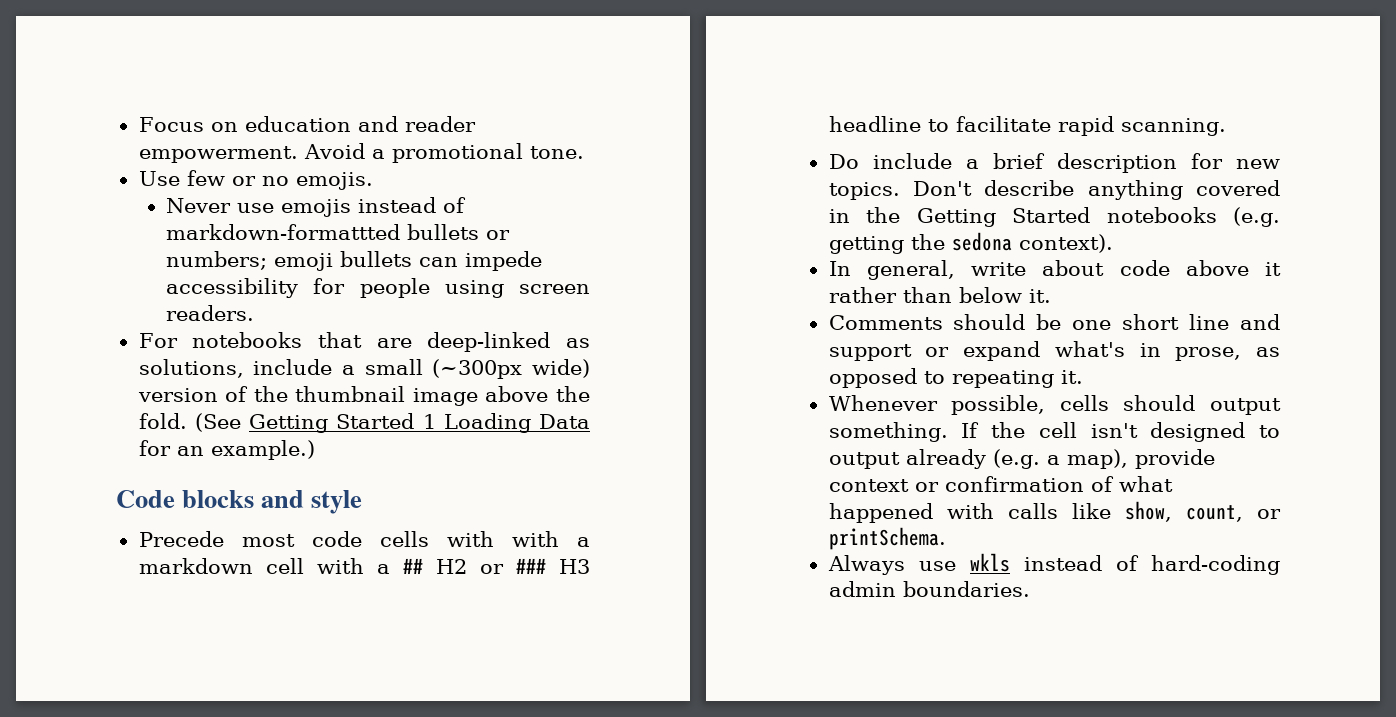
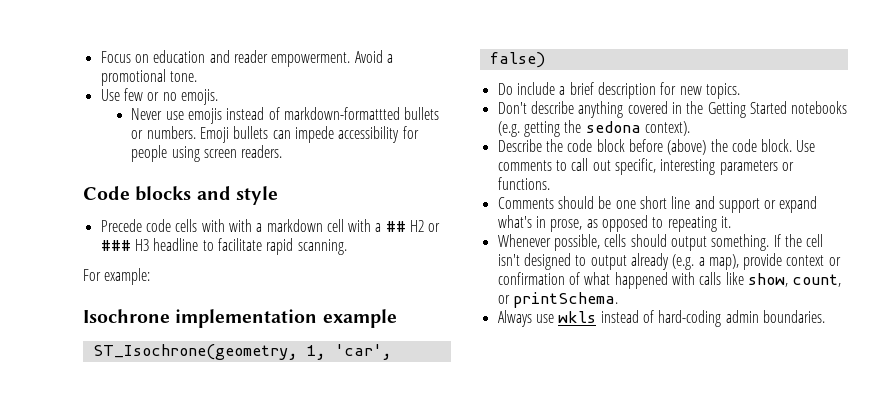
[166,251,334,271] numbers; emoji -> [146,126,229,143] numbers. Emoji
[138,332,590,352] [138,359,590,379] [137,386,590,406] [138,413,590,433] [138,440,315,460] // For notebooks that are deep-linked as solutions, include a small (~300px wide) version of the thumbnail image above the fold. (See Getting Started 1 Loading Data for an example.) -> (283, 151) none
[241,534,295,547] most -> (142, 225) none
(1226, 127) none -> [83,268,151,285] [83,309,397,328] [92,344,392,360] [489,52,545,68] // For example: // Isochrone implementation example // ST_Isochrone(geometry, 1, 'car', false)
(900, 191) none -> (740, 91) //
[828,260,1281,280] [828,287,1051,303] In general, write about code above it rather than below it. -> [497,139,816,155] [497,158,794,175] [497,177,550,190] Describe the code block before (above) the code block. Use comments to call out specific, interesting parameters or functions.

